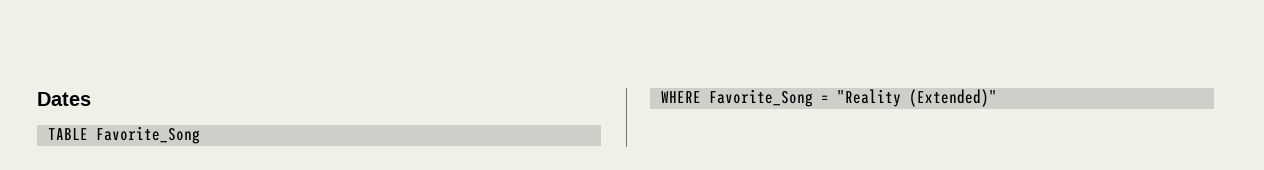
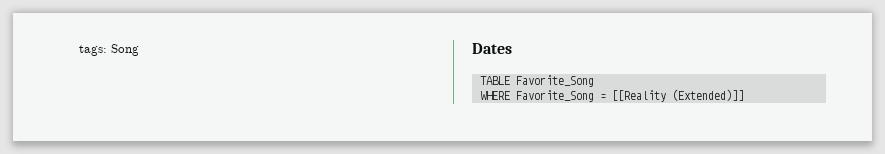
(37, 99) none -> [79,44,139,56] tags: Song //
[837,89,998,107] "Reality (Extended)" -> [611,89,744,102] [[Reality (Extended)]]

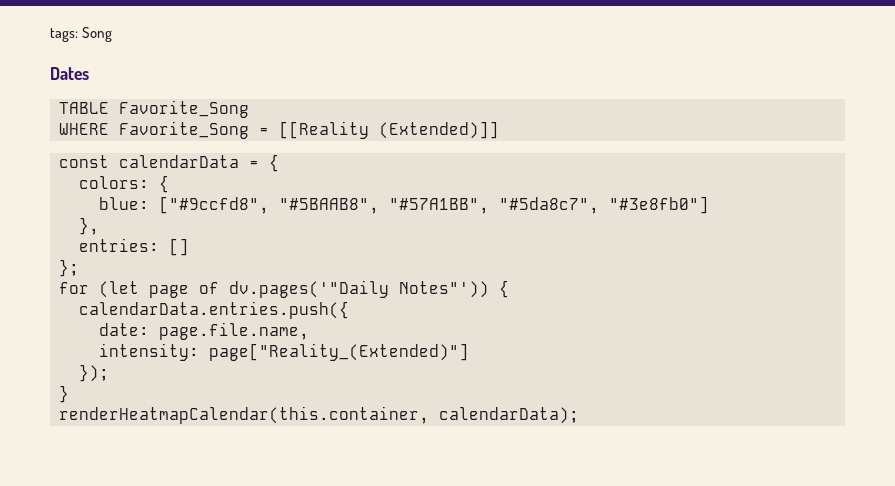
(744, 95) none -> [59,154,279,172] [79,175,169,193] [99,196,709,214] [79,217,99,235] [79,238,189,256] [59,259,79,277] [59,280,509,298] [79,301,349,319] [99,322,309,340] [99,343,469,361] [79,364,109,382] [59,385,69,403] [59,406,579,424] // const calendarData = { // colors: { // blue: ["#9ccfd8", "#5BAAB8", "#57A1BB", "#5da8c7", "#3e8fb0"] // }, // entries: [] // }; // for (let page of dv.pages('"Daily Notes"')) { // calendarData.entries.push({ // date: page.file.name, // intensity: page["Reality_(Extended)"] // }); // } // renderHeatmapCalendar(this.container, calendarData);

